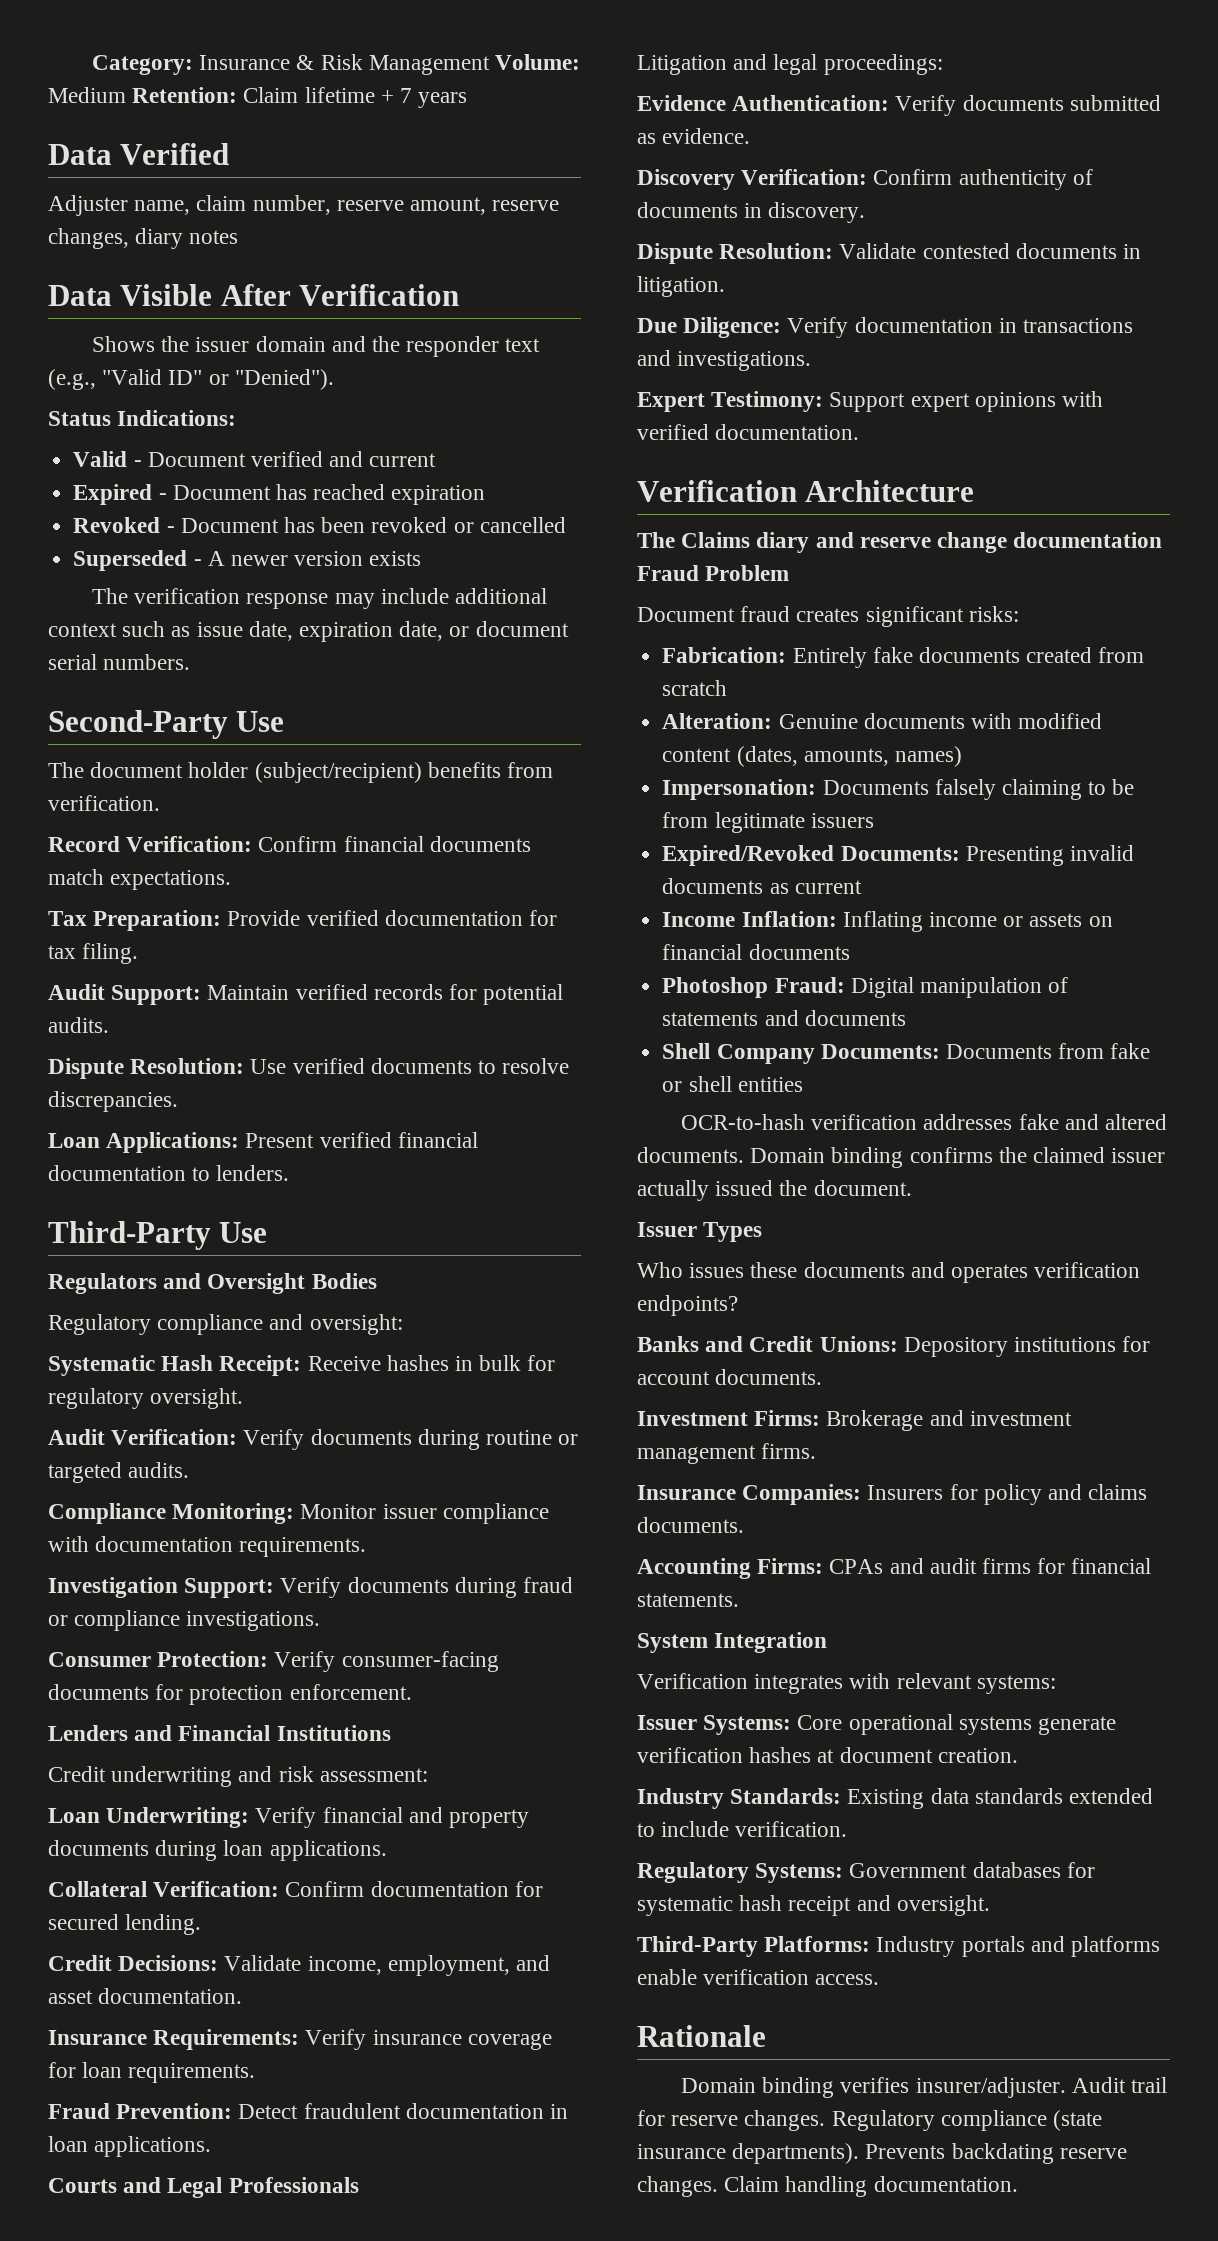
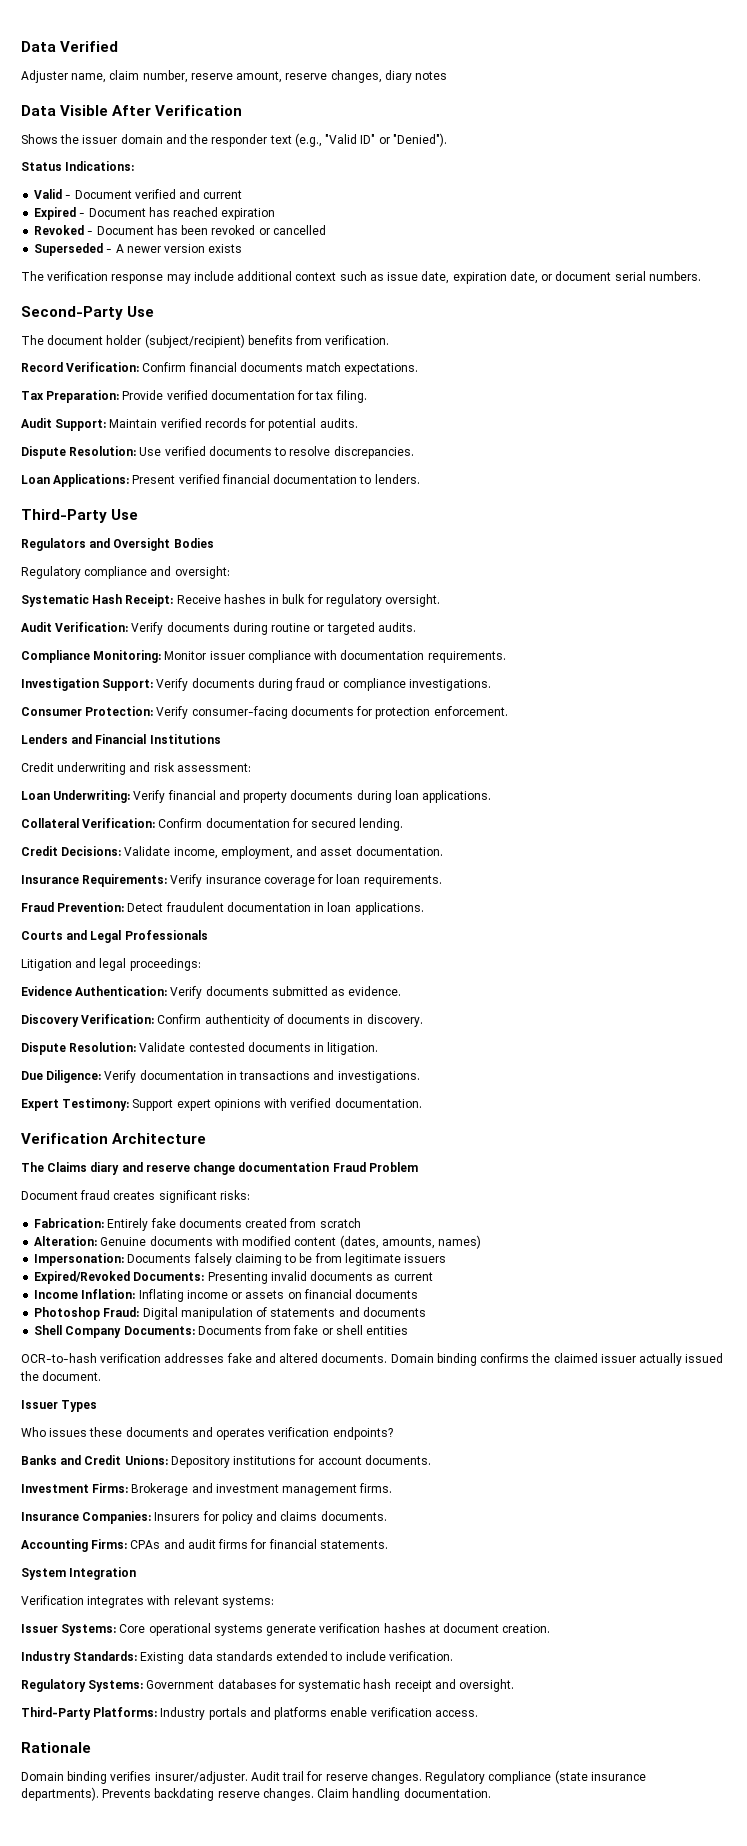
[91,54,581,75] [48,87,468,108] Category: Insurance & Risk Management Volume: Medium Retention: Claim lifetime + 7 years // -> (21, 46) none

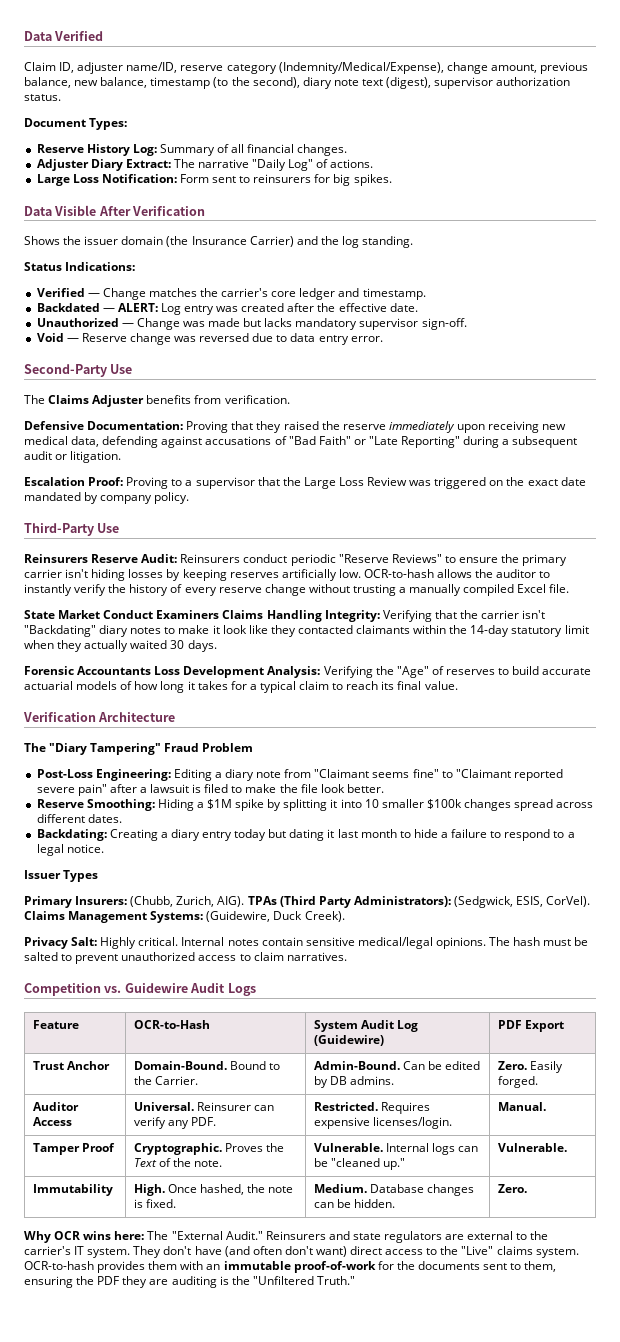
[21,70,448,83] Adjuster name, claim number, reserve amount, reserve changes, diary notes -> [24,62,588,74] [24,77,571,89] [24,94,61,101] [24,118,128,130] [36,144,348,156] [36,159,374,171] [36,174,392,186] Claim ID, adjuster name/ID, reserve category (Indemnity/Medical/Expense), change amount, previous balance, new balance, timestamp (to the second), diary note text (digest), supervisor authorization status. // Document Types: // Reserve History Log: Summary of all financial changes. // Adjuster Diary Extract: The narrative "Daily Log" of actions. // Large Loss Notification: Form sent to reinsurers for big spikes.
[165,133,447,147] [21,161,135,171] [34,189,243,199] [34,207,276,220] [34,225,326,235] [34,243,243,256] [21,271,701,284] and the responder text (e.g., "Valid ID" or "Denied"). // Status Indications: // Valid - Document verified and current // Expired - Document has reached expiration // Revoked - Document has been revoked or cancelled // Superseded - A newer version exists // The verification response may include additional context such as issue date, expiration date, or document serial numbers. -> [166,236,414,248] [24,262,136,271] [36,288,426,300] [36,303,418,315] [36,318,467,330] [36,333,383,345] (the Insurance Carrier) and the log standing. // Status Indications: // Verified — Change matches the carrier's core ledger and timestamp. // Backdated — ALERT: Log entry was created after the effective date. // Unauthorized — Change was made but lacks mandatory supervisor sign-off. // Void — Reserve change was reversed due to data entry error.
[47,334,245,348] document holder (subject/recipient) -> [48,395,145,407] Claims Adjuster
[21,362,419,375] [21,390,367,403] [21,418,358,431] [21,446,414,459] [21,474,420,487] [21,509,139,523] [21,538,214,551] [21,566,230,579] [21,594,441,607] [21,622,416,635] [21,650,506,663] [21,678,491,691] [21,706,508,719] [21,734,221,744] [21,762,251,775] [21,790,492,803] [21,818,404,831] [21,846,443,859] [21,874,442,887] [21,902,424,915] [21,930,208,943] [21,958,201,971] [21,986,402,999] [21,1014,423,1027] [21,1042,379,1055] [21,1070,420,1083] [21,1098,422,1111] [21,1133,207,1144] [21,1162,418,1175] [21,1190,250,1203] [34,1218,361,1231] [34,1235,482,1249] [34,1253,447,1266] [34,1271,433,1284] [34,1289,419,1302] [34,1307,426,1320] [34,1325,409,1338] [21,1353,724,1366] [20,1371,102,1381] [21,1400,98,1412] [21,1427,393,1440] [21,1455,431,1468] [21,1483,393,1496] [21,1511,387,1524] [21,1539,388,1552] [21,1567,137,1580] [21,1595,274,1608] [21,1623,551,1636] [21,1651,453,1664] [21,1679,515,1692] [21,1707,478,1720] [21,1742,91,1753] [21,1770,646,1784] [21,1787,491,1801] Record Verification: Confirm financial documents match expectations. // Tax Preparation: Provide verified documentation for tax filing. // Audit Support: Maintain verified records for potential audits. // Dispute Resolution: Use verified documents to resolve discrepancies. // Loan Applications: Present verified financial documentation to lenders. // Third-Party Use // Regulators and Oversight Bodies // Regulatory compliance and oversight: // Systematic Hash Receipt: Receive hashes in bulk for regulatory oversight. // Audit Verification: Verify documents during routine or targeted audits. // Compliance Monitoring: Monitor issuer compliance with documentation requirements. // Investigation Support: Verify documents during fraud or compliance investigations. // Consumer Protection: Verify consumer-facing documents for protection enforcement. // Lenders and Financial Institutions // Credit underwriting and risk assessment: // Loan Underwriting: Verify financial and property documents during loan applications. // Collateral Verification: Confirm documentation for secured lending. // Credit Decisions: Validate income, employment, and asset documentation. // Insurance Requirements: Verify insurance coverage for loan requirements. // Fraud Prevention: Detect fraudulent documentation in loan applications. // Courts and Legal Professionals // Litigation and legal proceedings: // Evidence Authentication: Verify documents submitted as evidence. // Discovery Verification: Confirm authenticity of documents in discovery. // Dispute Resolution: Validate contested documents in litigation. // Due Diligence: Verify documentation in transactions and investigations. // Expert Testimony: Support expert opinions with verified documentation. // Verification Architecture // The Claims diary and reserve change documentation Fraud Problem // Document fraud creates significant risks: // Fabrication: Entirely fake documents created from scratch // Alteration: Genuine documents with modified content (dates, amounts, names) // Impersonation: Documents falsely claiming to be from legitimate issuers // Expired/Revoked Documents: Presenting invalid documents as current // Income Inflation: Inflating income or assets on financial documents // Photoshop Fraud: Digital manipulation of statements and documents // Shell Company Documents: Documents from fake or shell entities // OCR-to-hash verification addresses fake and altered documents. Domain binding confirms the claimed issuer actually issued the document. // Issuer Types // Who issues these documents and operates verification endpoints? // Banks and Credit Unions: Depository institutions for account documents. // Investment Firms: Brokerage and investment management firms. // Insurance Companies: Insurers for policy and claims documents. // Accounting Firms: CPAs and audit firms for financial statements. // System Integration // Verification integrates with relevant systems: // Issuer Systems: Core operational systems generate verification hashes at document creation. // Industry Standards: Existing data standards extended to include verification. // Regulatory Systems: Government databases for systematic hash receipt and oversight. // Third-Party Platforms: Industry portals and platforms enable verification access. // Rationale // Domain binding verifies insurer/adjuster. Audit trail for reserve changes. Regulatory compliance (state insurance departments). Prevents backdating reserve changes. Claim handling documentation. -> [24,421,567,433] [24,436,578,448] [24,451,122,463] [24,477,586,489] [24,492,190,504] [24,523,120,536] [24,554,568,566] [24,569,551,581] [24,584,570,596] [24,610,546,622] [24,625,589,637] [24,640,217,652] [24,666,592,678] [24,681,458,693] [23,712,176,722] [24,743,254,755] [36,769,563,781] [36,784,384,796] [36,799,594,811] [36,814,122,823] [36,829,575,841] [36,844,104,856] [24,870,99,882] [24,896,591,908] [24,911,345,923] [24,937,589,949] [24,952,347,964] [24,983,256,996] [32,1020,79,1029] [133,1020,210,1029] [313,1020,418,1032] [313,1035,384,1046] [497,1020,564,1032] [32,1061,110,1070] [133,1061,280,1070] [133,1076,198,1085] [313,1061,480,1070] [313,1076,394,1088] [497,1061,563,1073] [497,1076,538,1088] [32,1102,79,1111] [32,1117,72,1126] [133,1102,274,1111] [133,1117,216,1129] [313,1102,430,1114] [313,1117,452,1129] [497,1102,546,1111] [32,1143,115,1155] [133,1143,284,1155] [133,1158,222,1167] [313,1143,478,1155] [313,1158,405,1170] [497,1143,567,1152] [32,1184,113,1196] [133,1184,294,1196] [133,1199,176,1208] [313,1184,474,1196] [313,1199,395,1208] [497,1184,527,1193] [24,1231,549,1243] [24,1246,579,1258] [24,1261,557,1273] [24,1276,355,1288] Defensive Documentation: Proving that they raised the reserve immediately upon receiving new medical data, defending against accusations of "Bad Faith" or "Late Reporting" during a subsequent audit or litigation. // Escalation Proof: Proving to a supervisor that the Large Loss Review was triggered on the exact date mandated by company policy. // Third-Party Use // Reinsurers Reserve Audit: Reinsurers conduct periodic "Reserve Reviews" to ensure the primary carrier isn't hiding losses by keeping reserves artificially low. OCR-to-hash allows the auditor to instantly verify the history of every reserve change without trusting a manually compiled Excel file. // State Market Conduct Examiners Claims Handling Integrity: Verifying that the carrier isn't "Backdating" diary notes to make it look like they contacted claimants within the 14-day statutory limit when they actually waited 30 days. // Forensic Accountants Loss Development Analysis: Verifying the "Age" of reserves to build accurate actuarial models of how long it takes for a typical claim to reach its final value. // Verification Architecture // The "Diary Tampering" Fraud Problem // Post-Loss Engineering: Editing a diary note from "Claimant seems fine" to "Claimant reported severe pain" after a lawsuit is filed to make the file look better. // Reserve Smoothing: Hiding a $1M spike by splitting it into 10 smaller $100k changes spread across different dates. // Backdating: Creating a diary entry today but dating it last month to hide a failure to respond to a legal notice. // Issuer Types // Primary Insurers: (Chubb, Zurich, AIG). TPAs (Third Party Administrators): (Sedgwick, ESIS, CorVel). Claims Management Systems: (Guidewire, Duck Creek). // Privacy Salt: Highly critical. Internal notes contain sensitive medical/legal opinions. The hash must be salted to prevent unauthorized access to claim narratives. // Competition vs. Guidewire Audit Logs // Feature | OCR-to-Hash | System Audit Log (Guidewire) | PDF Export // Trust Anchor | Domain-Bound. Bound to the Carrier. | Admin-Bound. Can be edited by DB admins. | Zero. Easily forged. // Auditor Access | Universal. Reinsurer can verify any PDF. | Restricted. Requires expensive licenses/login. | Manual. // Tamper Proof | Cryptographic. Proves the Text of the note. | Vulnerable. Internal logs can be "cleaned up." | Vulnerable. // Immutability | High. Once hashed, the note is fixed. | Medium. Database changes can be hidden. | Zero. // Why OCR wins here: The "External Audit." Reinsurers and state regulators are external to the carrier's IT system. They don't have (and often don't want) direct access to the "Live" claims system. OCR-to-hash provides them with an immutable proof-of-work for the documents sent to them, ensuring the PDF they are auditing is the "Unfiltered Truth."

